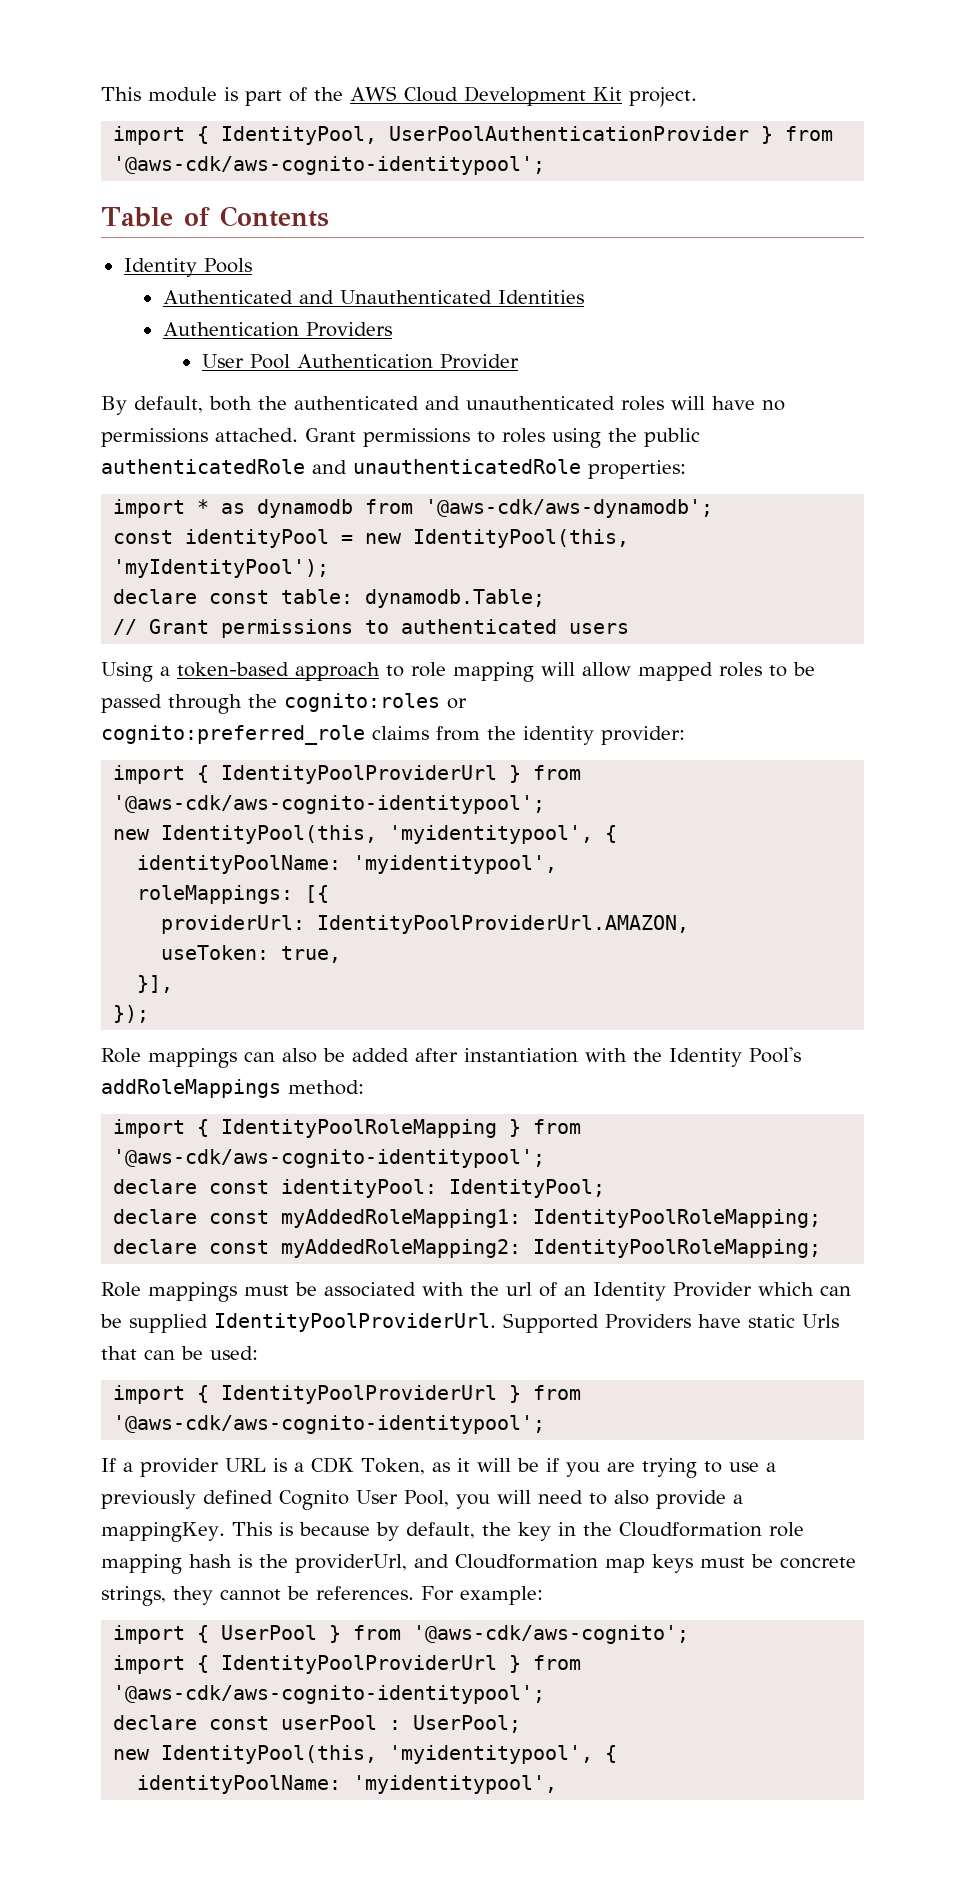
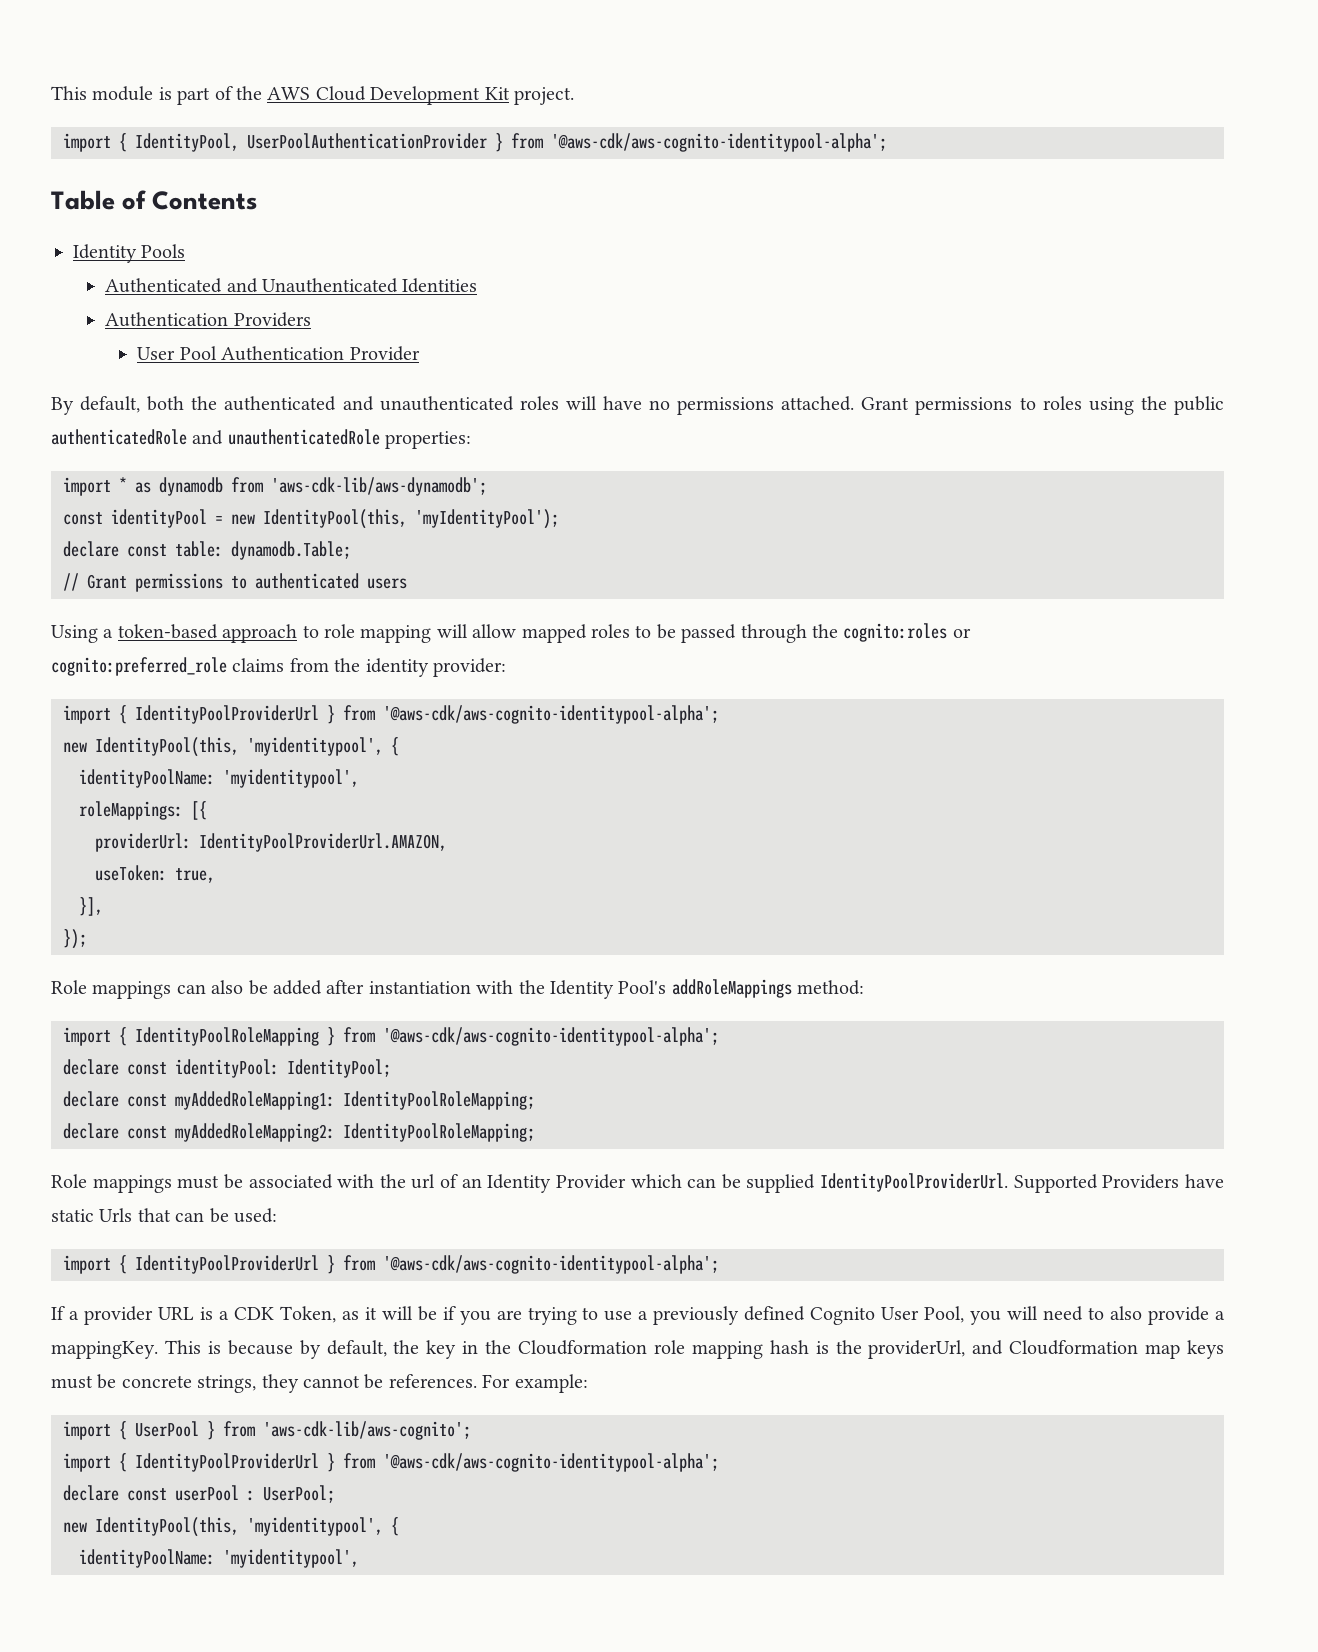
[113,156,546,175] '@aws-cdk/aws-cognito-identitypool'; -> [551,133,887,152] '@aws-cdk/aws-cognito-identitypool-alpha';
[425,499,714,518] '@aws-cdk/aws-dynamodb'; -> [271,477,487,496] 'aws-cdk-lib/aws-dynamodb';
[113,795,546,814] '@aws-cdk/aws-cognito-identitypool'; -> [383,705,719,724] '@aws-cdk/aws-cognito-identitypool-alpha';
[113,1149,546,1168] '@aws-cdk/aws-cognito-identitypool'; -> [383,1027,719,1046] '@aws-cdk/aws-cognito-identitypool-alpha';
[113,1415,546,1434] '@aws-cdk/aws-cognito-identitypool'; -> [383,1255,719,1274] '@aws-cdk/aws-cognito-identitypool-alpha';
[413,1625,690,1644] [113,1655,582,1674] [113,1685,546,1704] '@aws-cdk/aws-cognito'; // import { IdentityPoolProviderUrl } from '@aws-cdk/aws-cognito-identitypool'; -> [263,1421,471,1440] [63,1453,719,1472] 'aws-cdk-lib/aws-cognito'; // import { IdentityPoolProviderUrl } from '@aws-cdk/aws-cognito-identitypool-alpha';

